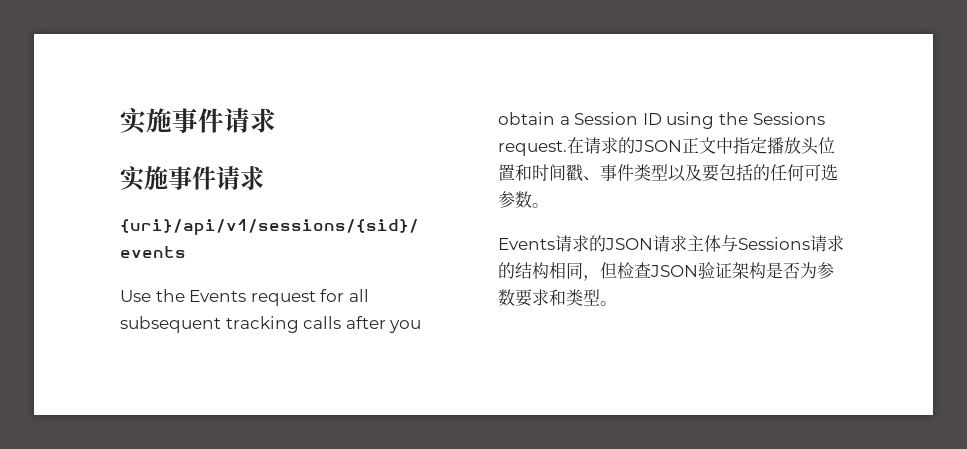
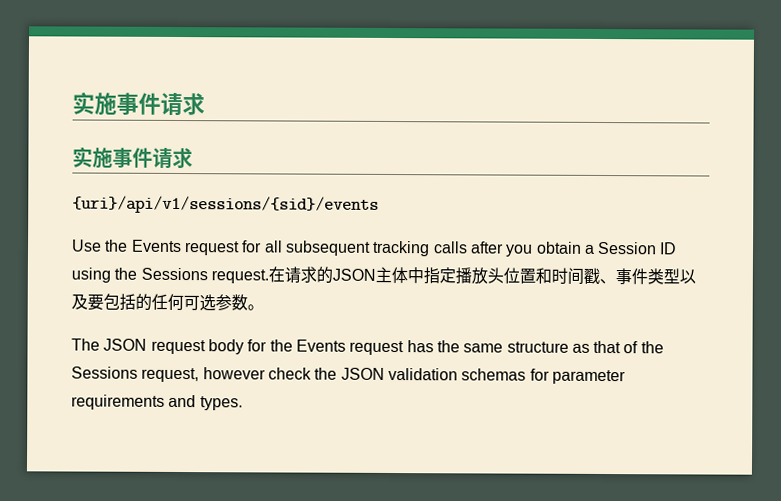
[682,137,716,154] 正文 -> [374,266,408,284] 主体
[498,235,844,252] [498,262,834,281] [498,289,617,307] Events请求的JSON请求主体与Sessions请求的结构相同，但检查JSON验证架构是否为参数要求和类型。 -> [71,338,664,356] [71,366,626,385] [71,394,243,411] The JSON request body for the Events request has the same structure as that of the Sessions request, however check the JSON validation schemas for parameter requirements and types.

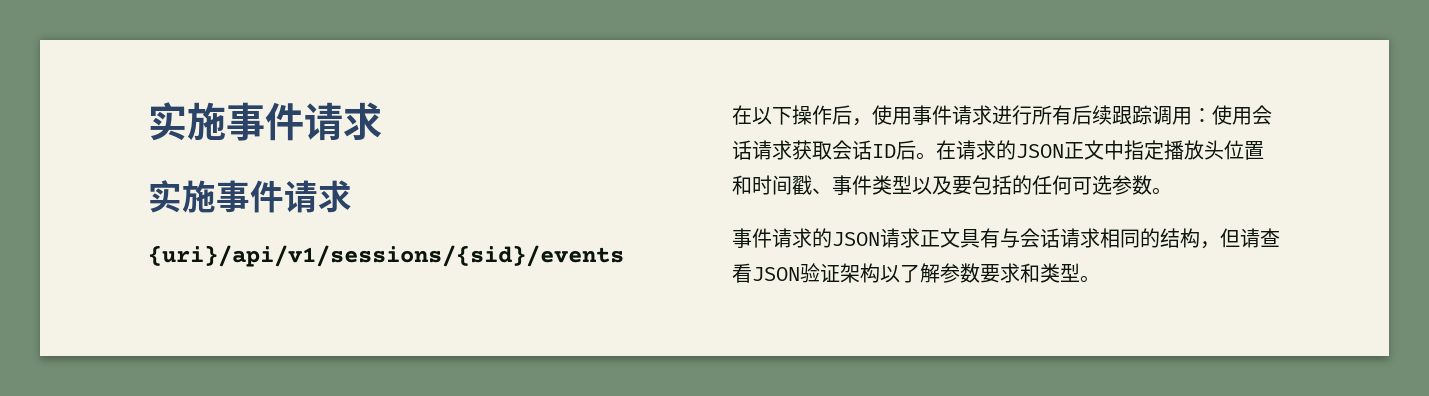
[71,239,678,257] [71,267,269,284] Use the Events request for all subsequent tracking calls after you obtain a Session ID using the Sessions request. -> [732,105,1272,126] [732,140,936,160] 在以下操作后，使用事件请求进行所有后续跟踪调用：使用会话请求获取会话ID后。
[374,266,408,284] 主体 -> [1064,140,1104,160] 正文
[71,338,664,356] [71,366,626,385] [71,394,243,411] The JSON request body for the Events request has the same structure as that of the Sessions request, however check the JSON validation schemas for parameter requirements and types. -> [732,228,1280,249] [732,263,1100,283] 事件请求的JSON请求正文具有与会话请求相同的结构，但请查看JSON验证架构以了解参数要求和类型。

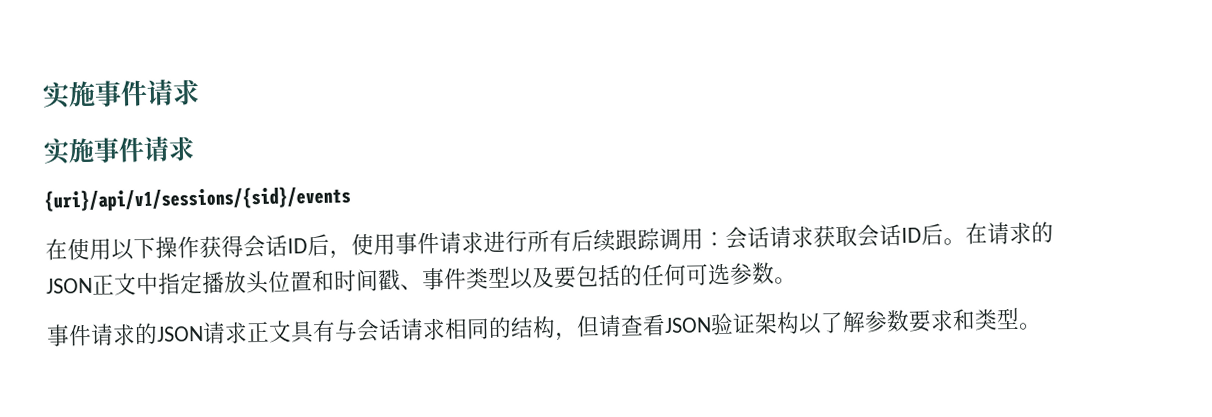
(752, 115) none -> [67,237,112,261] 使用
(832, 115) none -> [199,234,308,259] 获得会话ID
[1212,105,1252,125] 使用 -> (726, 239) none

